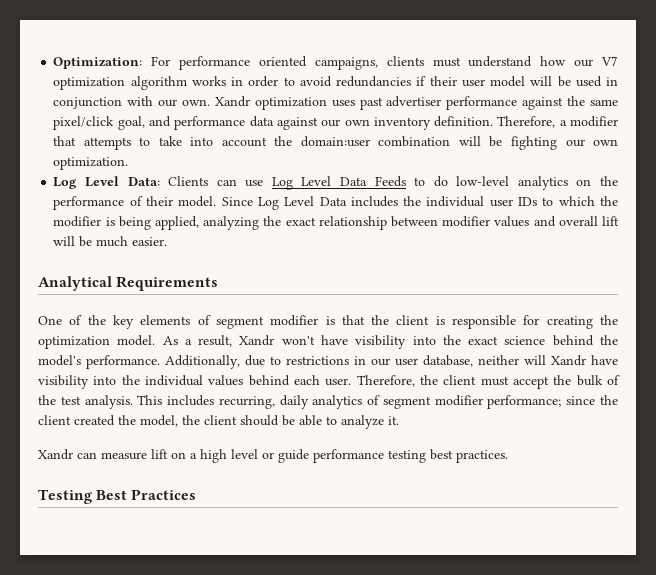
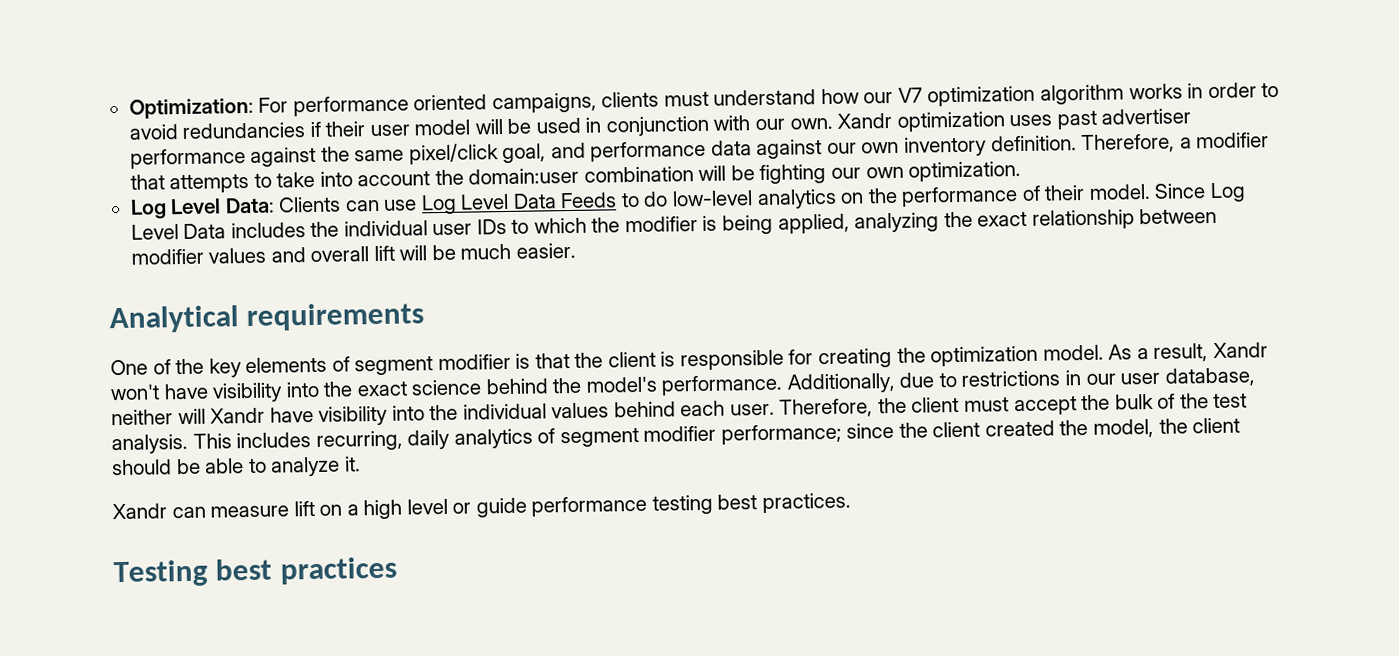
[116,276,219,291] Requirements -> [246,302,425,332] requirements
[96,489,197,500] Best Practices -> [215,556,397,585] best practices

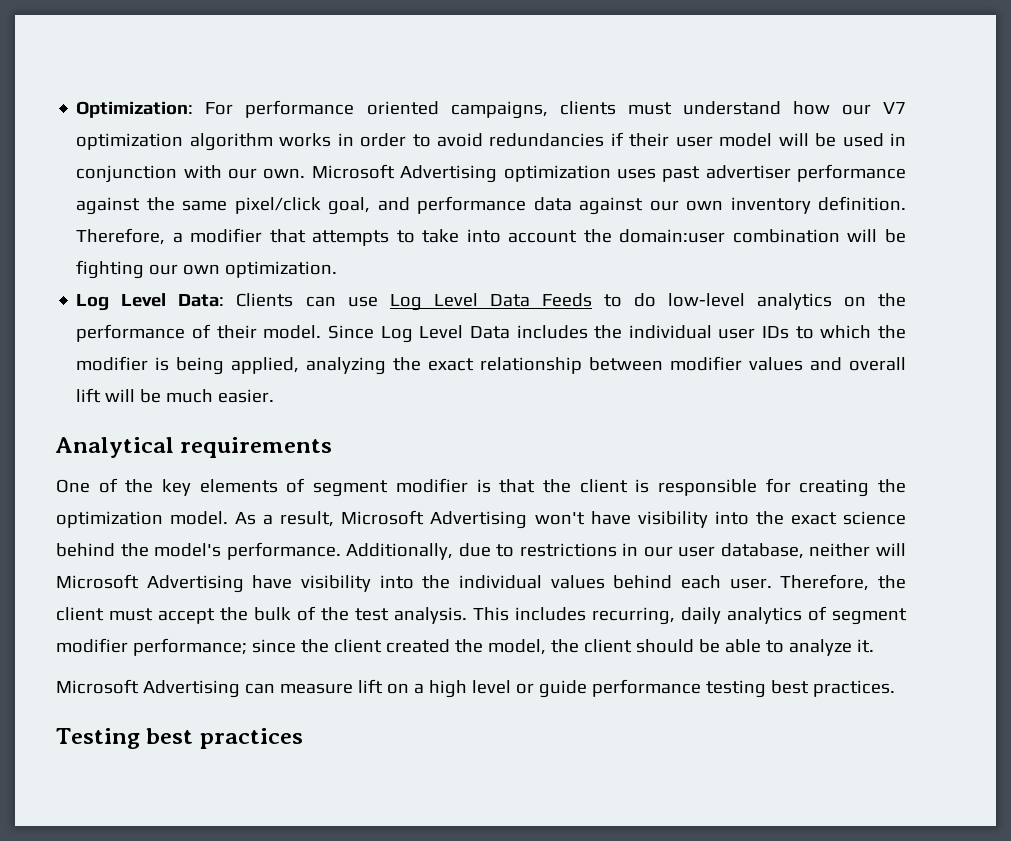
[837,112,893,129] Xandr -> [311,164,498,183] Microsoft Advertising
[1212,342,1268,359] Xandr -> [341,510,528,529] Microsoft Advertising
[210,407,266,424] Xandr -> [56,574,244,593] Microsoft Advertising
[112,503,167,520] Xandr -> [56,679,240,698] Microsoft Advertising

